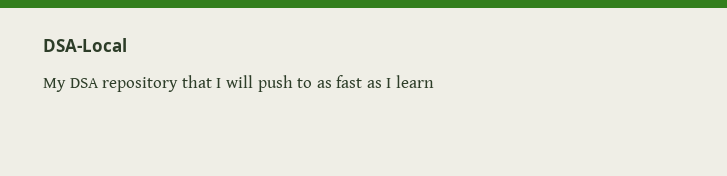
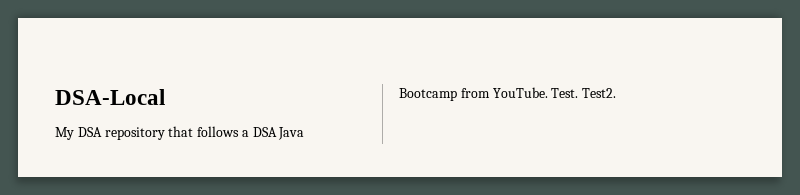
[216,75,435,92] I will push to as fast as I learn -> [197,126,305,140] [399,87,617,101] follows a DSA Java Bootcamp from YouTube. Test. Test2.

